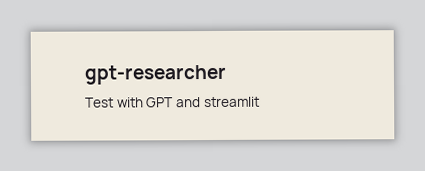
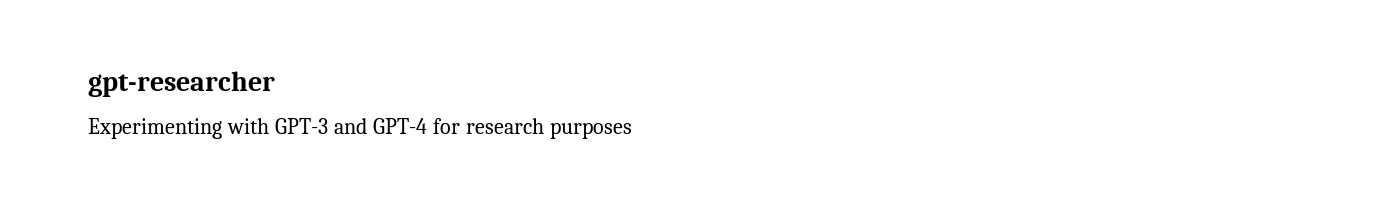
[85,96,260,108] Test with GPT and streamlit -> [88,118,632,139] Experimenting with GPT-3 and GPT-4 for research purposes

